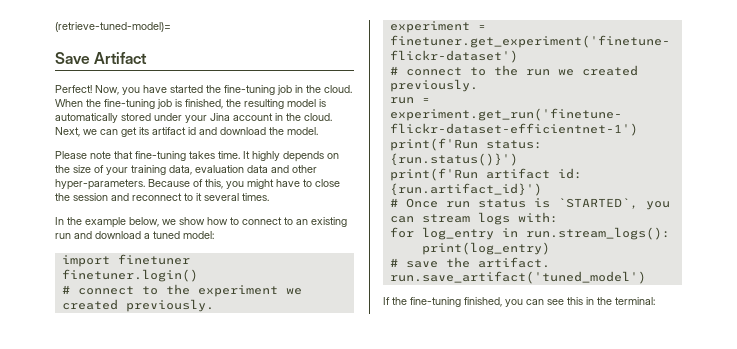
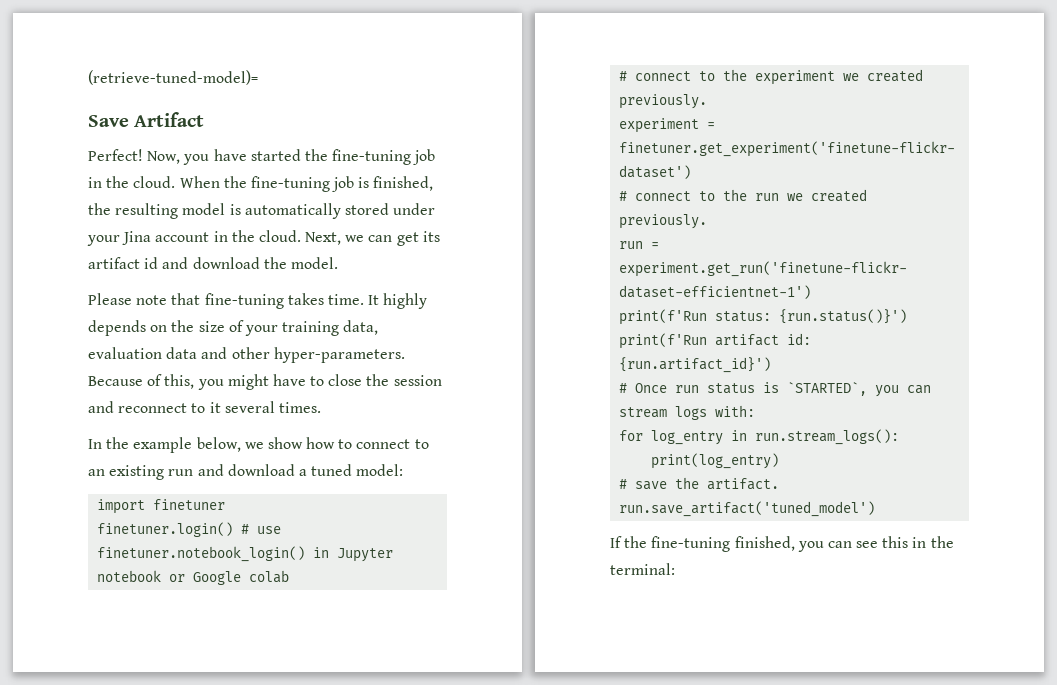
(198, 275) none -> [241,524,282,534] [97,546,394,562] [97,570,290,585] # use finetuner.notebook_login() in Jupyter notebook or Google colab

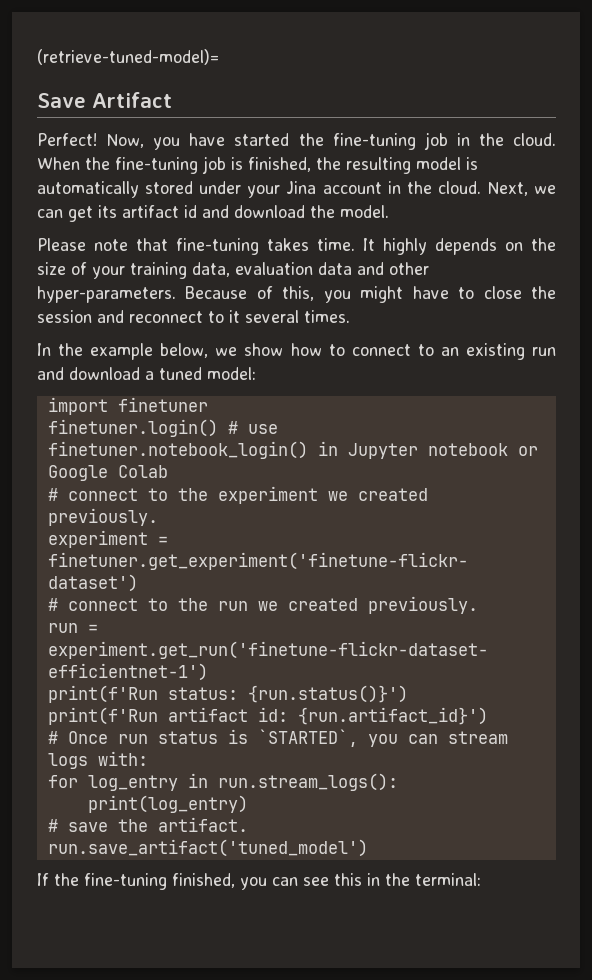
[249,570,290,583] colab -> [117,465,168,478] Colab

